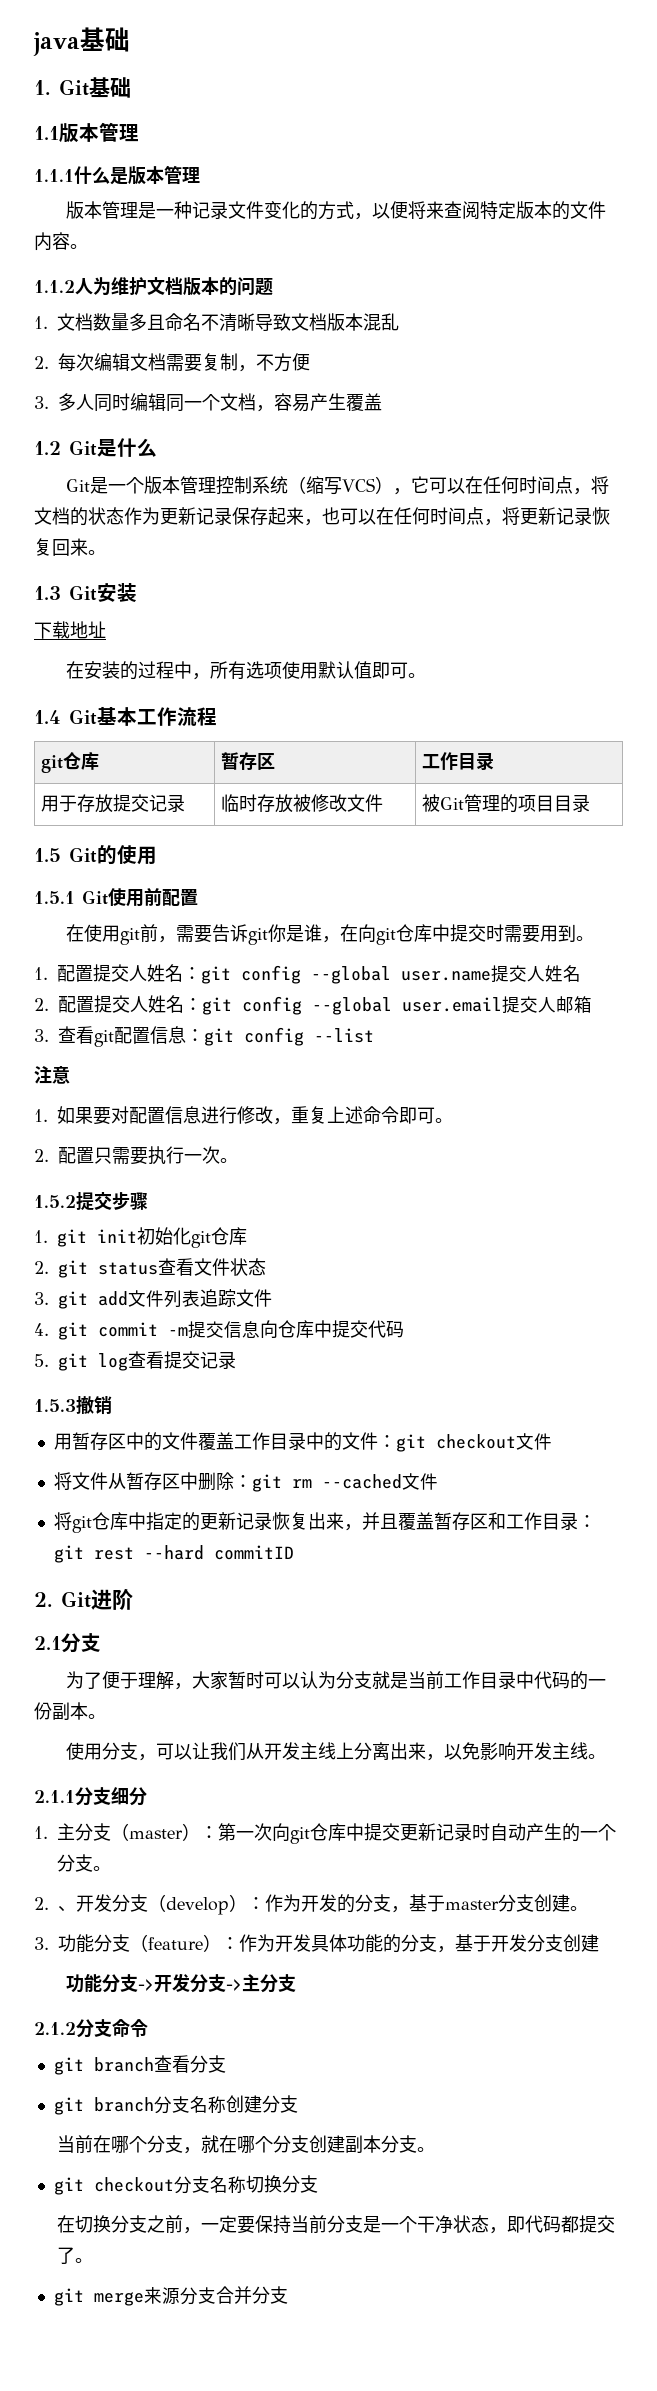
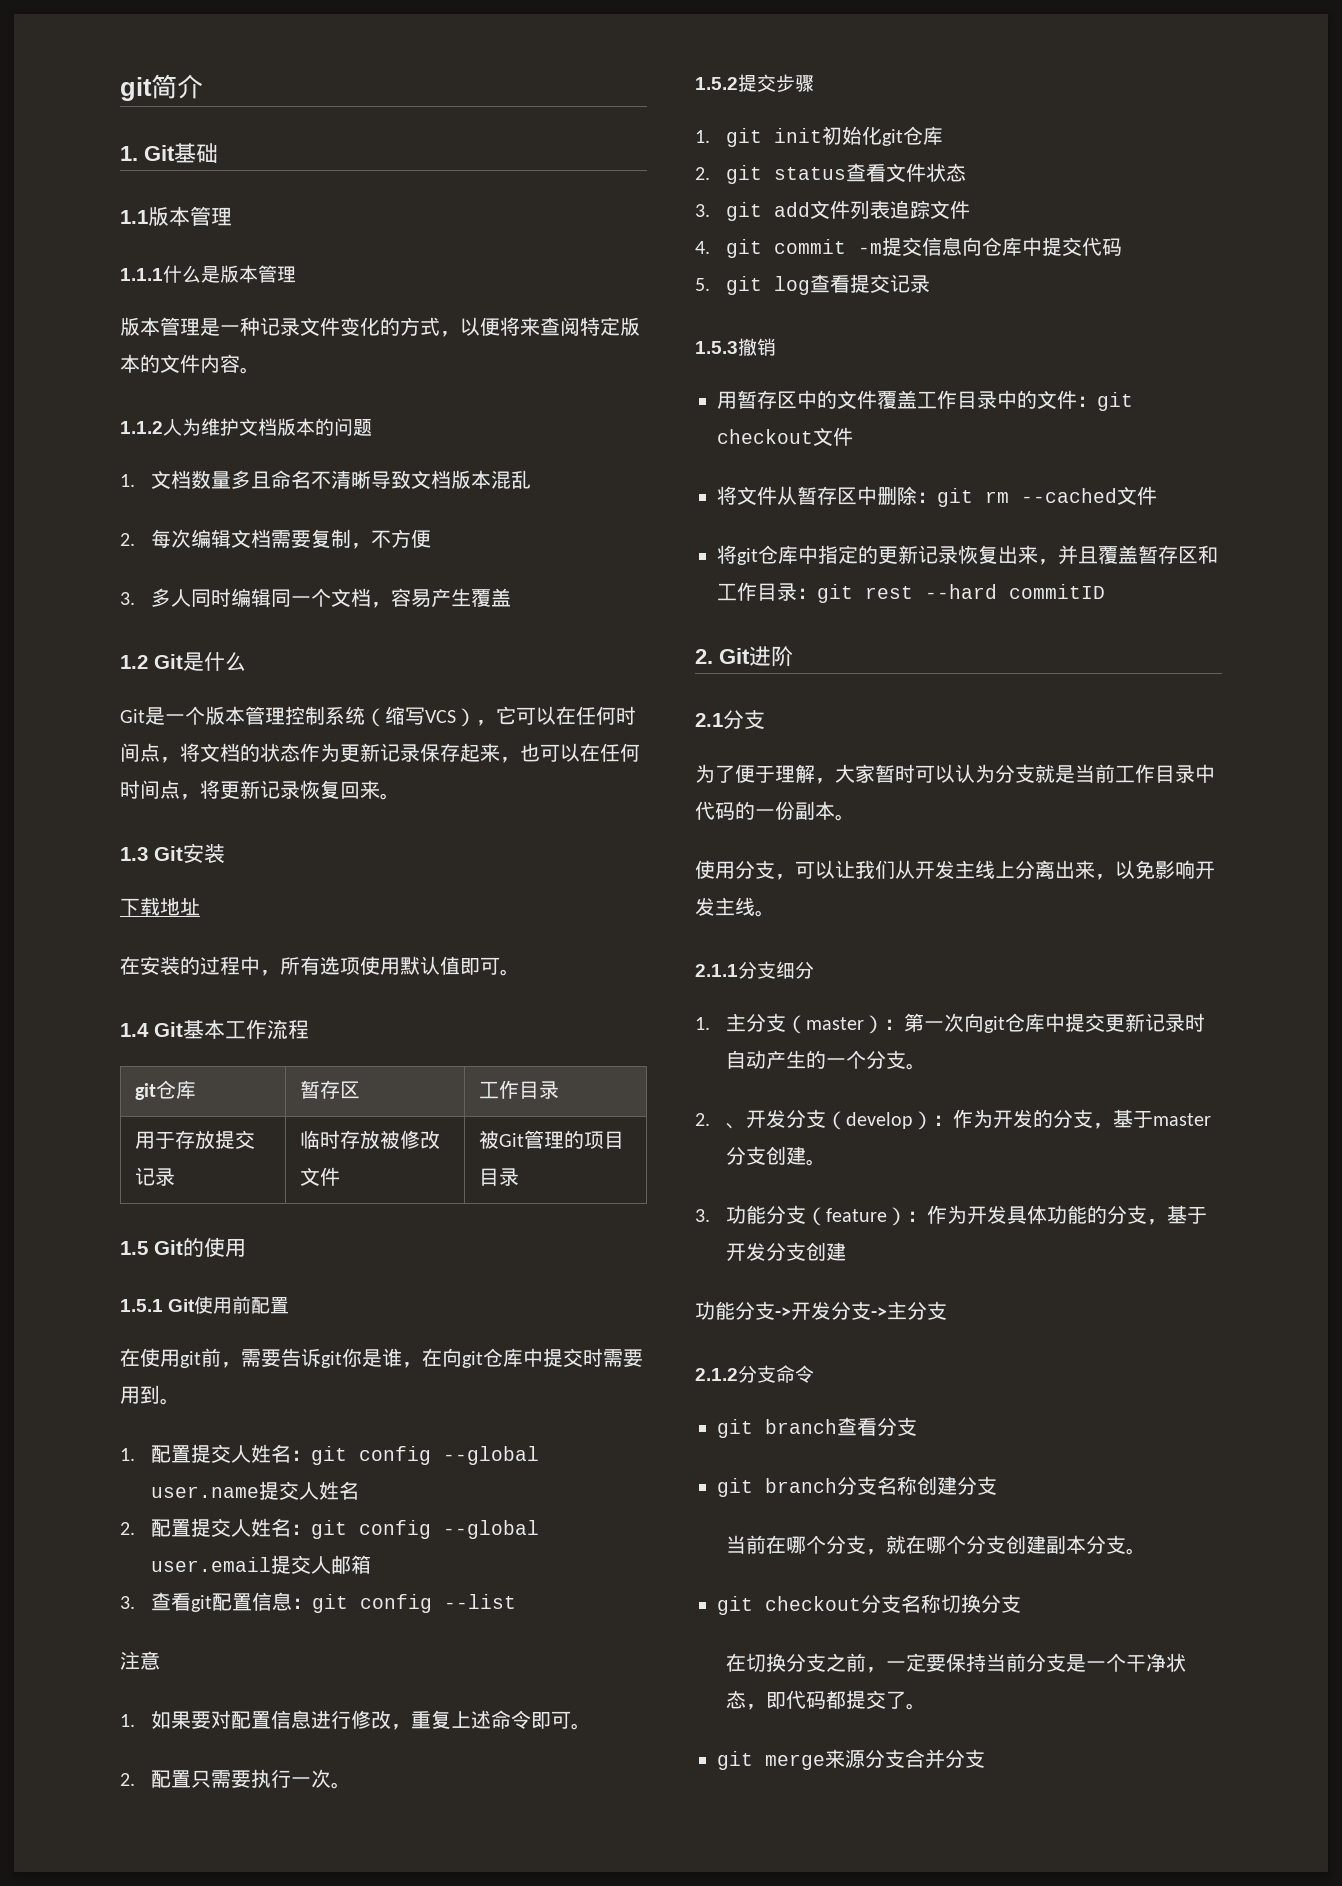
[33,27,130,56] java基础 -> [120,74,203,101] git简介

